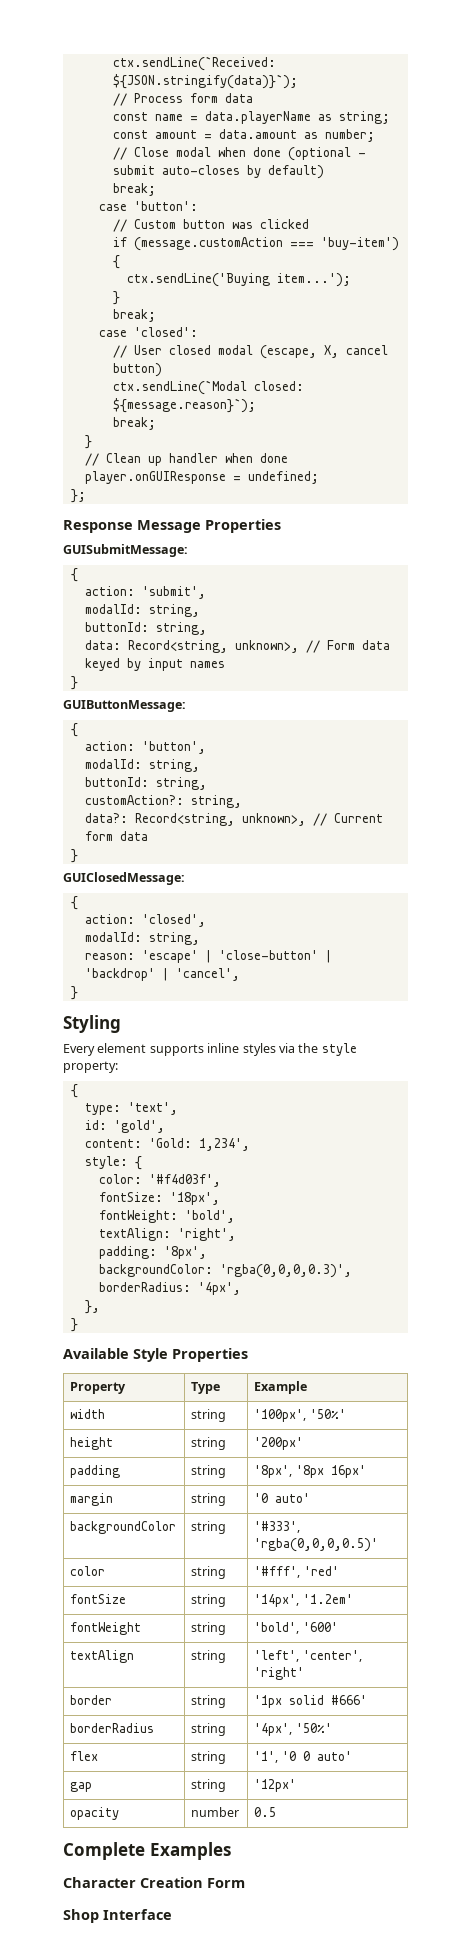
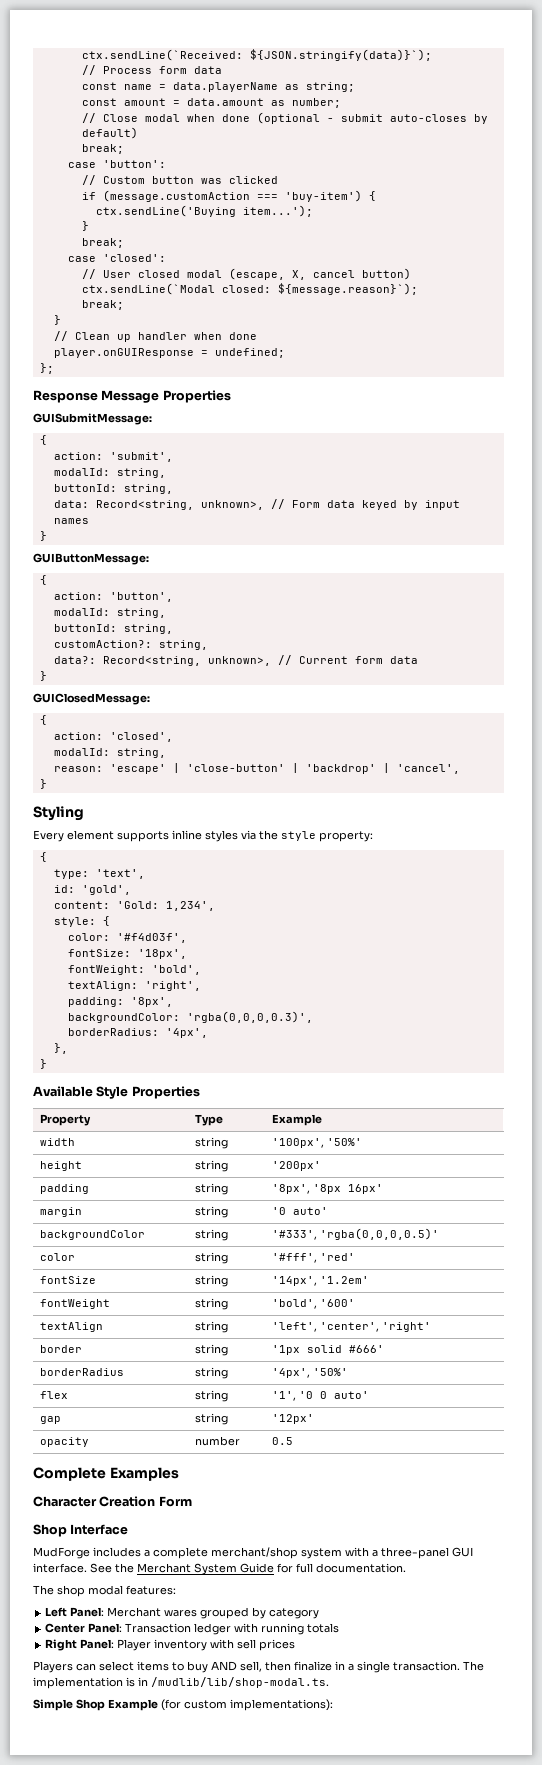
(172, 1914) none -> [33,1547,473,1559] [33,1563,406,1575] [33,1585,176,1597] [45,1607,320,1619] [45,1623,340,1635] [45,1639,296,1651] [33,1661,484,1673] [33,1677,329,1689] [33,1699,333,1711] // MudForge includes a complete merchant/shop system with a three-panel GUI interface. See the Merchant System Guide for full documentation. // The shop modal features: // Left Panel: Merchant wares grouped by category // Center Panel: Transaction ledger with running totals // Right Panel: Player inventory with sell prices // Players can select items to buy AND sell, then finalize in a single transaction. The implementation is in /mudlib/lib/shop-modal.ts. // Simple Shop Example (for custom implementations):

